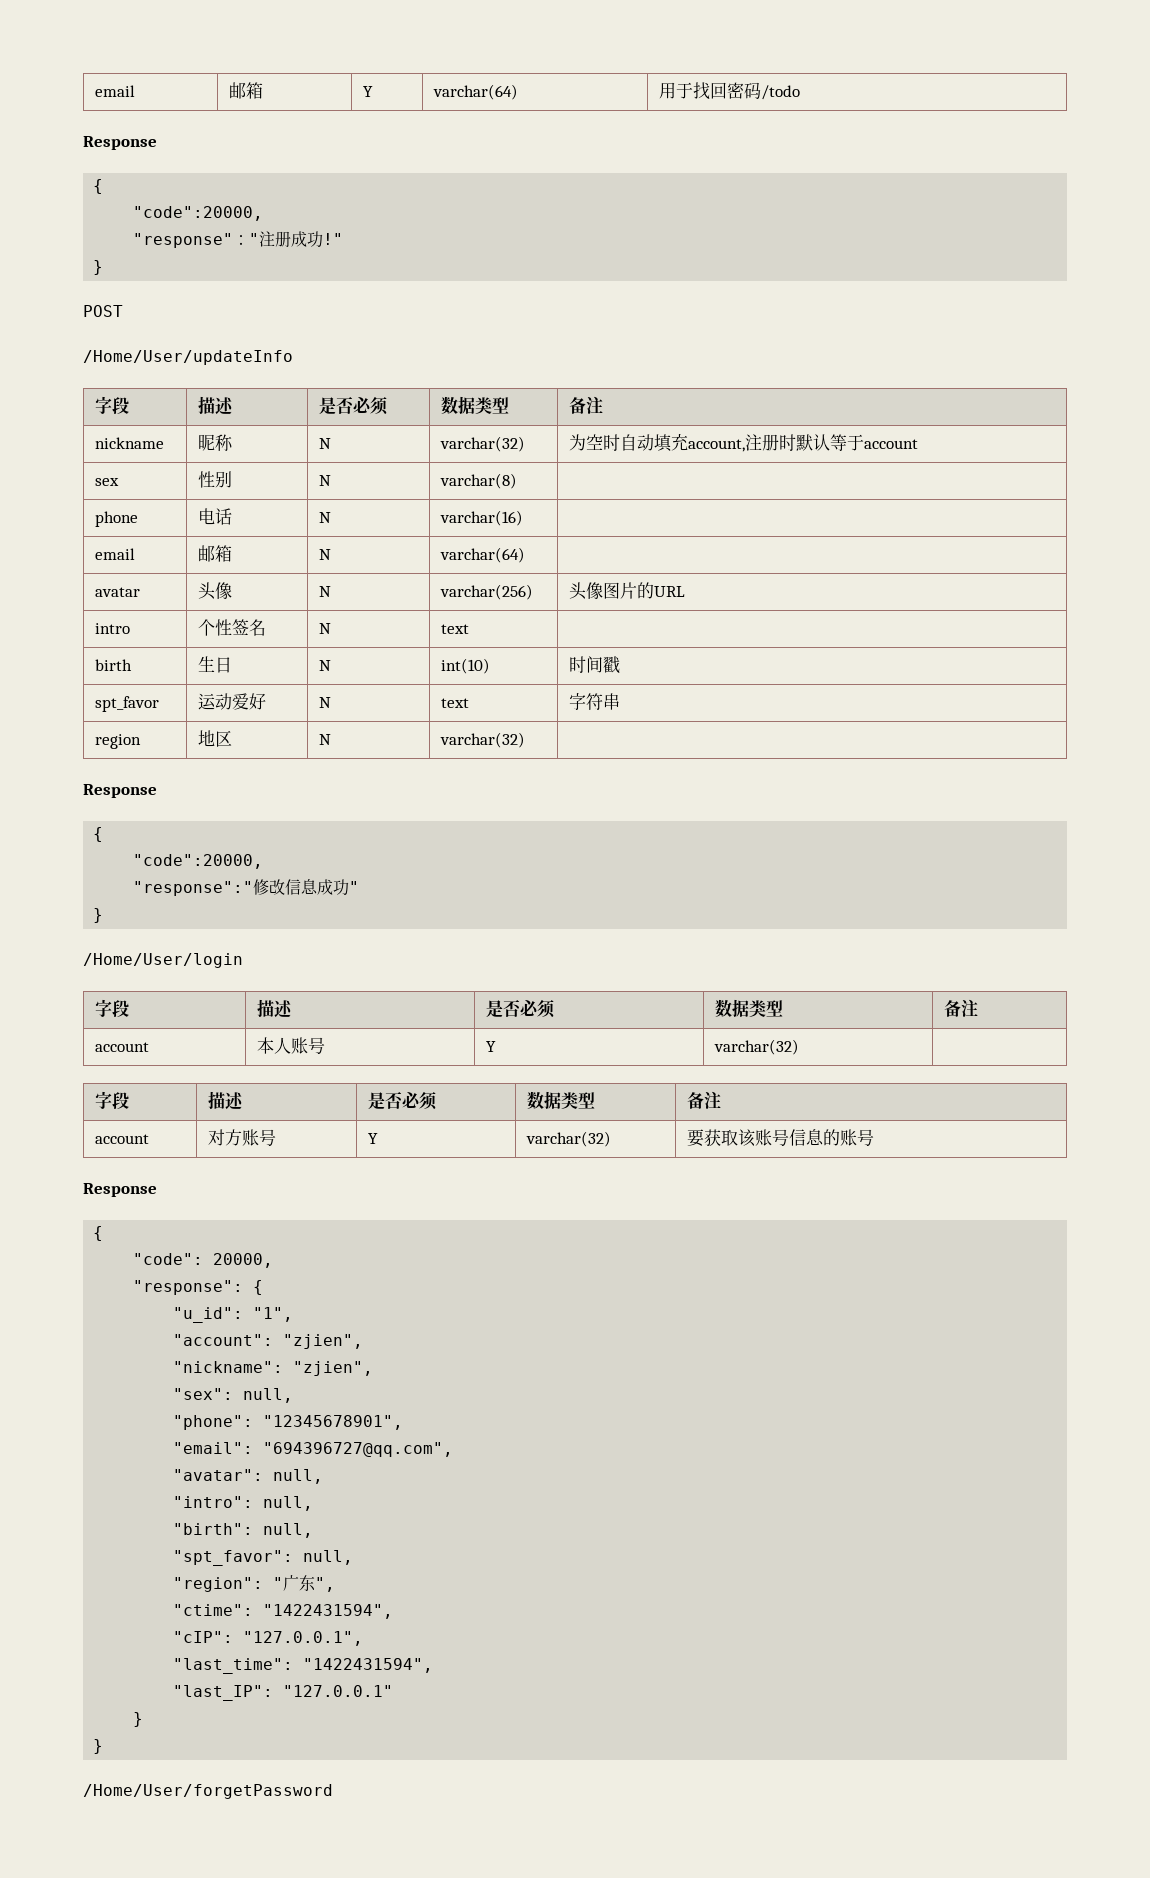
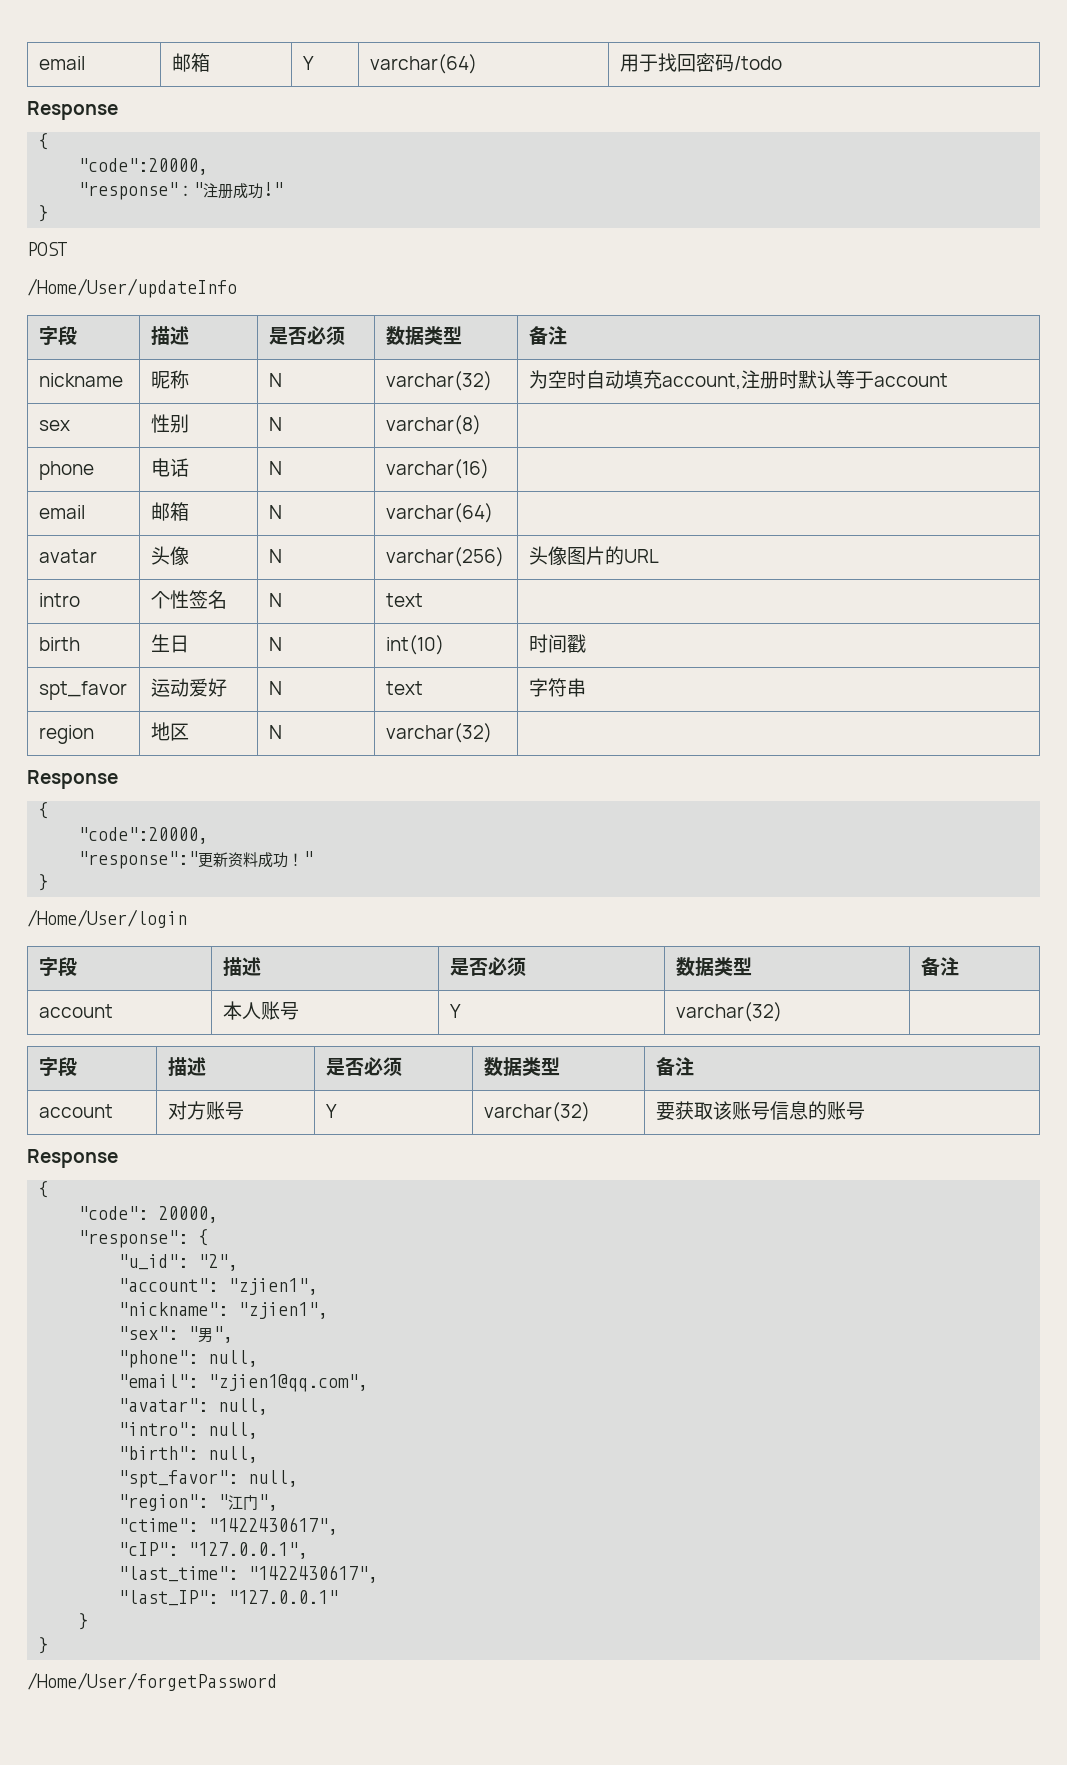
[253,879,350,896] 修改信息成功 -> [198,852,304,868] 更新资料成功！
[253,1307,294,1322] "1", -> [198,1254,239,1271] "2",
[283,1334,364,1349] "zjien", -> [228,1278,319,1295] "zjien1",
[293,1361,374,1376] "zjien", -> [238,1302,329,1319] "zjien1",
[243,1388,294,1403] [173,1415,404,1430] null, // "phone": "12345678901", -> [188,1326,234,1343] [118,1350,259,1368] "男", // "phone": null,
[263,1442,454,1457] "694396727@qq.com", -> [208,1374,369,1392] "zjien1@qq.com",
[283,1575,316,1591] 广东 -> [228,1495,259,1510] 江门
[263,1604,394,1619] "1422431594", -> [208,1517,339,1535] "1422430617",
[303,1658,434,1673] "1422431594", -> [248,1565,379,1583] "1422430617",

